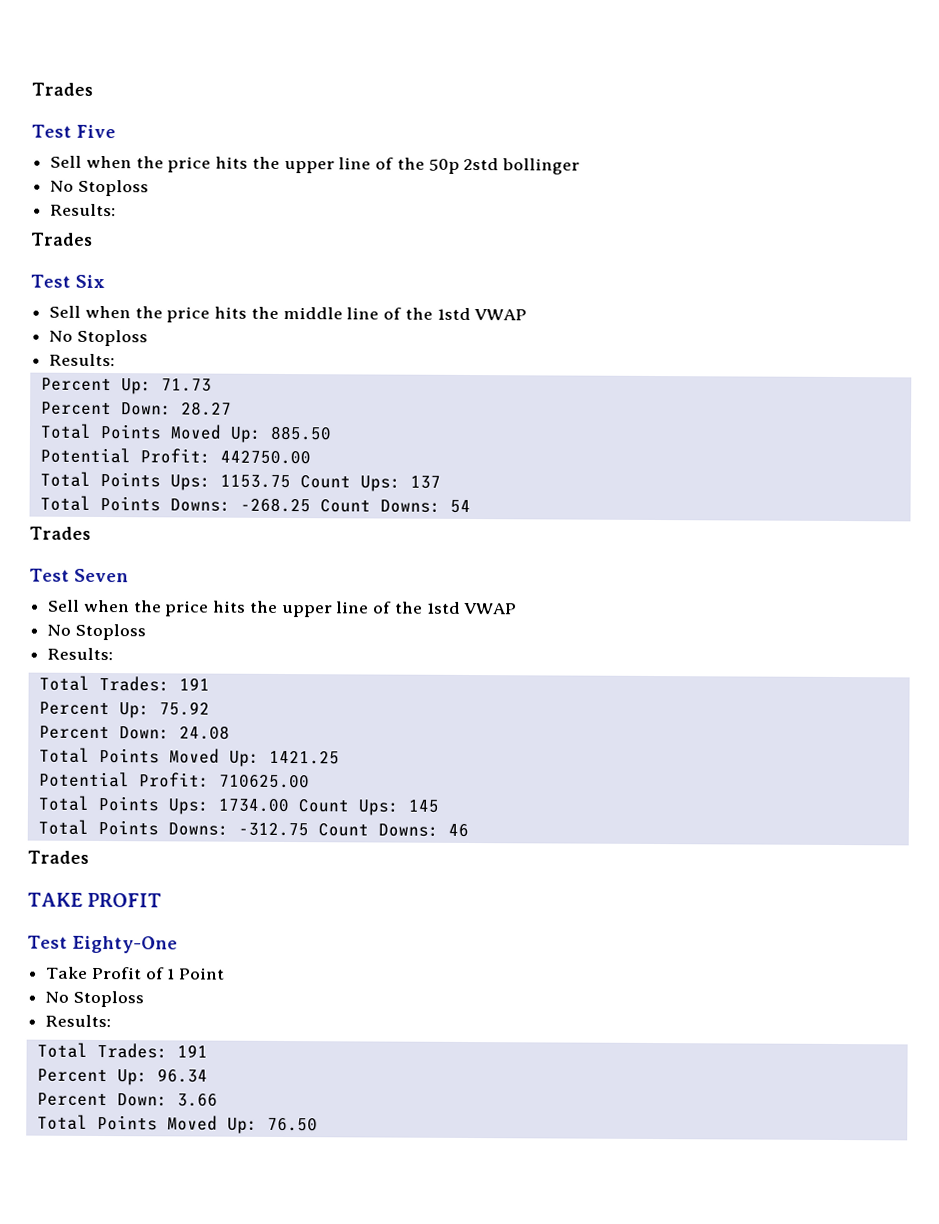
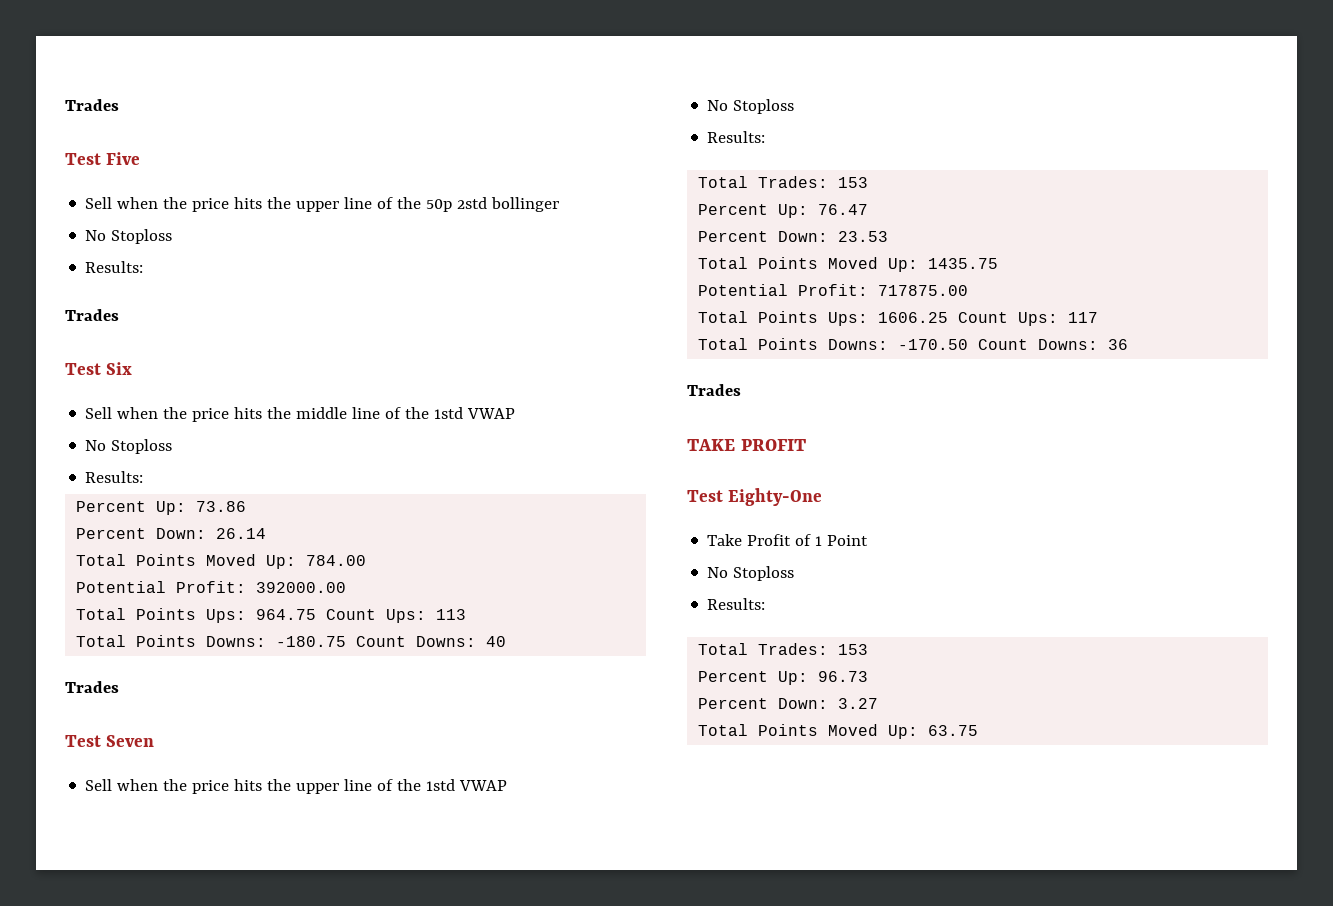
[160,378,212,392] [40,401,232,416] [39,423,332,443] [39,447,311,465] [39,471,441,492] [39,495,471,514] 71.73 // Percent Down: 28.27 // Total Points Moved Up: 885.50 // Potential Profit: 442750.00 // Total Points Ups: 1153.75 Count Ups: 137 // Total Points Downs: -268.25 Count Downs: 54 -> [196,501,247,512] [76,528,267,539] [76,554,367,569] [76,581,347,593] [76,608,467,623] [76,635,507,647] 73.86 // Percent Down: 26.14 // Total Points Moved Up: 784.00 // Potential Profit: 392000.00 // Total Points Ups: 964.75 Count Ups: 113 // Total Points Downs: -180.75 Count Downs: 40
[178,677,210,691] [38,701,210,719] [38,725,230,740] [38,747,340,767] [38,771,310,789] [37,795,439,816] [37,819,469,837] 191 // Percent Up: 75.92 // Percent Down: 24.08 // Total Points Moved Up: 1421.25 // Potential Profit: 710625.00 // Total Points Ups: 1734.00 Count Ups: 145 // Total Points Downs: -312.75 Count Downs: 46 -> [838,177,869,188] [698,204,869,218] [698,231,889,242] [698,257,999,272] [698,284,969,296] [698,311,1099,326] [698,338,1129,350] 153 // Percent Up: 76.47 // Percent Down: 23.53 // Total Points Moved Up: 1435.75 // Potential Profit: 717875.00 // Total Points Ups: 1606.25 Count Ups: 117 // Total Points Downs: -170.50 Count Downs: 36
[176,1044,208,1058] [36,1068,208,1086] [36,1092,218,1107] [36,1114,318,1134] 191 // Percent Up: 96.34 // Percent Down: 3.66 // Total Points Moved Up: 76.50 -> [838,644,869,655] [698,671,869,685] [698,698,879,709] [698,724,979,739] 153 // Percent Up: 96.73 // Percent Down: 3.27 // Total Points Moved Up: 63.75

